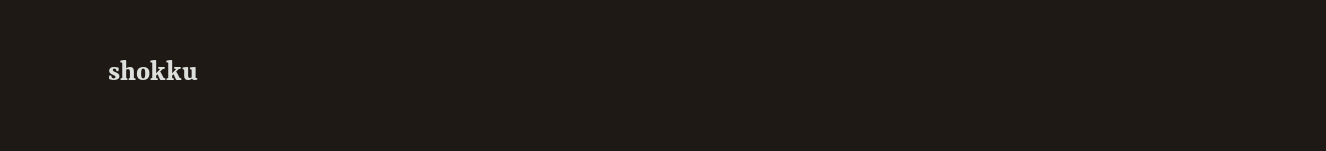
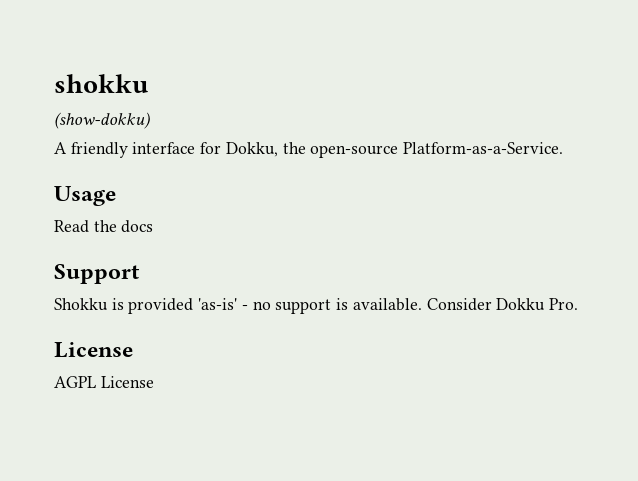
(198, 70) none -> [54,112,150,129] [54,142,564,158] [54,186,116,206] [54,220,154,233] [54,264,140,284] [54,298,578,314] [54,342,133,358] [54,376,154,388] // (show-dokku) // A friendly interface for Dokku, the open-source Platform-as-a-Service. // Usage // Read the docs // Support // Shokku is provided 'as-is' - no support is available. Consider Dokku Pro. // License // AGPL License

